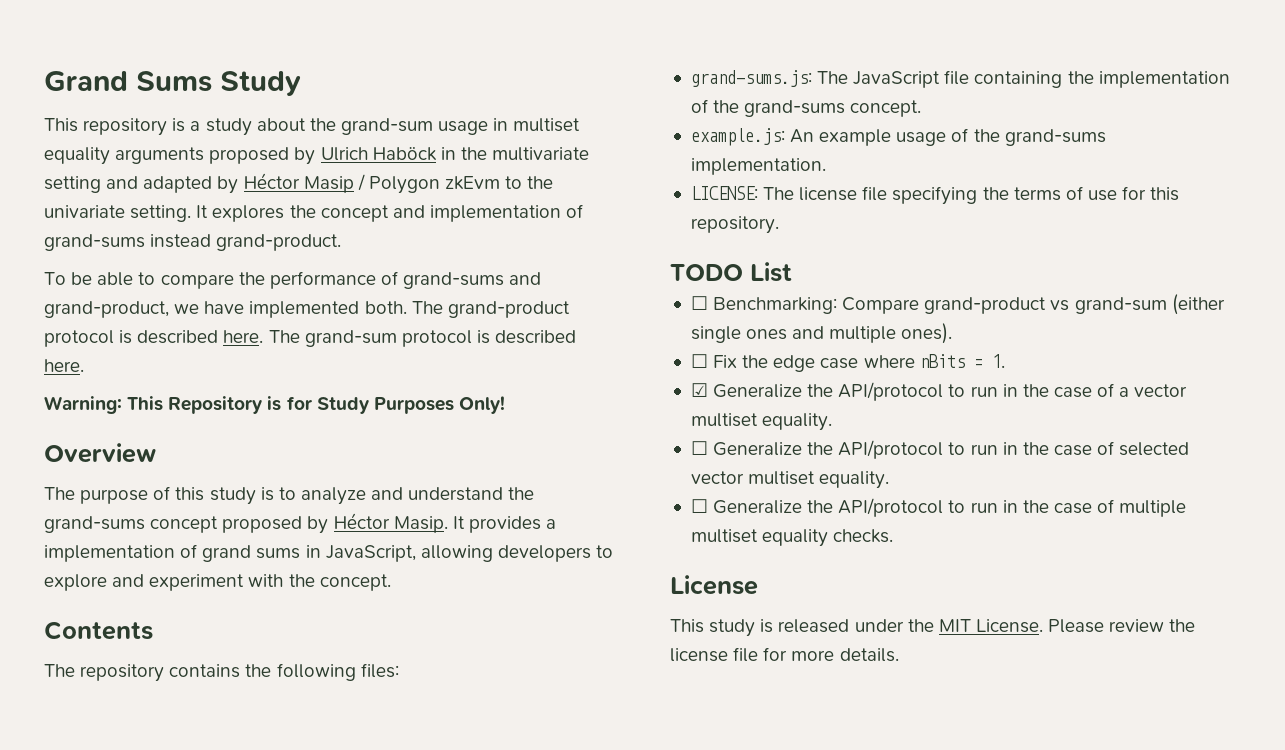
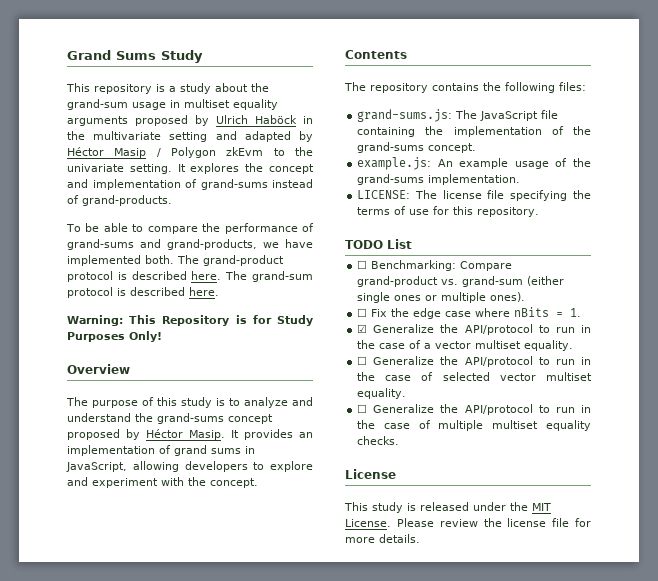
[216,234,342,251] grand-product. -> [67,195,172,206] of grand-products.
[44,301,169,318] grand-product, -> [167,239,257,250] grand-products,
[546,519,557,529] a -> [299,432,313,438] an
[1050,300,1070,311] vs -> [441,279,459,285] vs.
[792,326,825,339] and -> [425,295,438,301] or

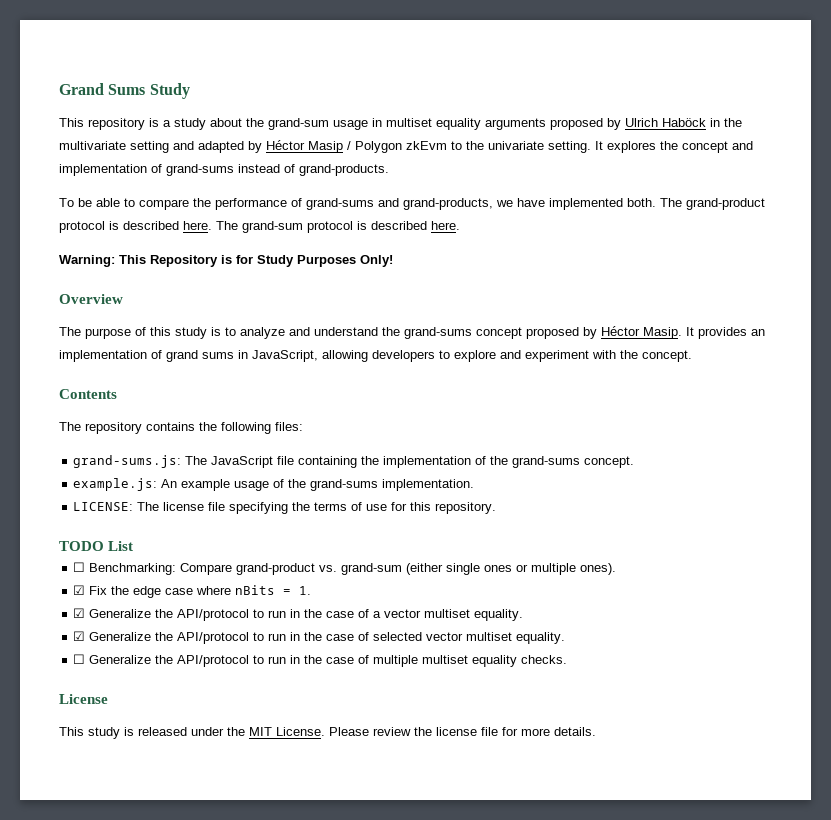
[357,308,368,317] ☐ -> [73,585,86,595] ☑
[357,356,368,365] ☐ -> [73,631,86,641] ☑

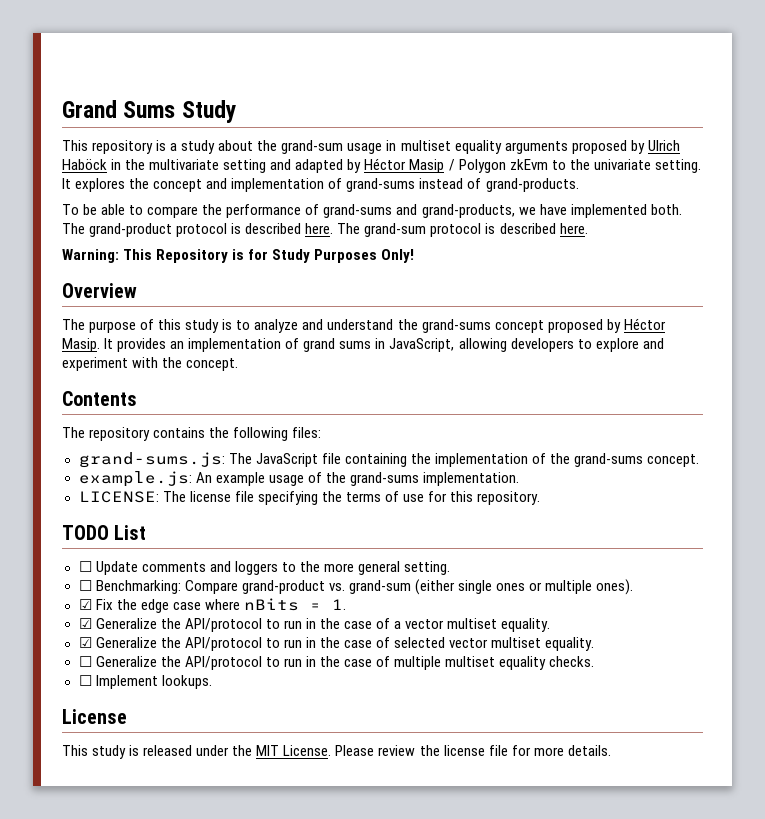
(134, 546) none -> [78,561,450,575] // ☐ Update comments and loggers to the more general setting.
(568, 659) none -> [78,675,212,689] // ☐ Implement lookups.

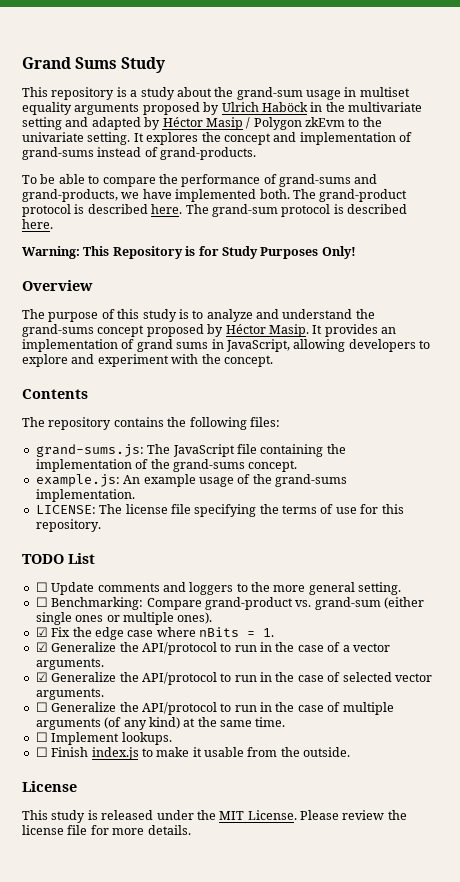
[447,618,551,632] multiset equality. -> [35,658,104,670] arguments.
[491,637,595,651] multiset equality. -> [35,688,104,700] arguments.
[445,656,595,670] [78,675,212,689] multiset equality checks. // ☐ Implement lookups. -> [35,717,286,730] [35,732,172,745] [35,747,351,760] arguments (of any kind) at the same time. // ☐ Implement lookups. // ☐ Finish index.js to make it usable from the outside.

